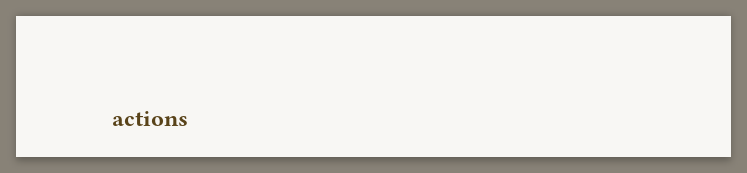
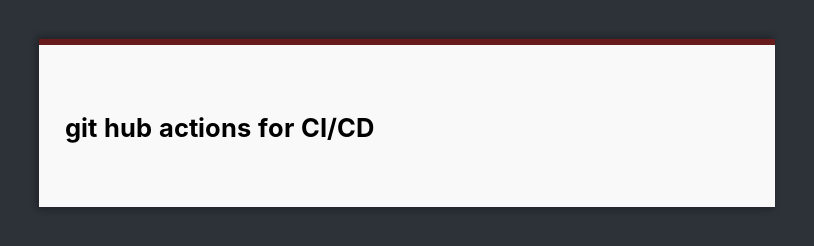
[112,111,188,126] actions -> [65,117,374,143] git hub actions for CI/CD

